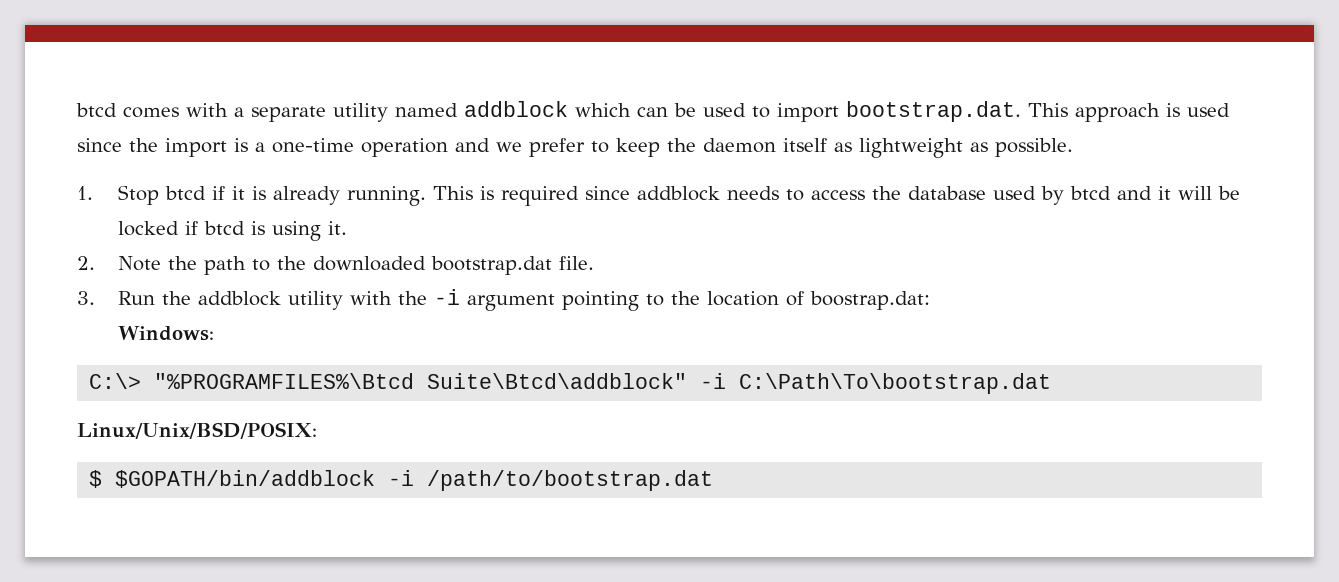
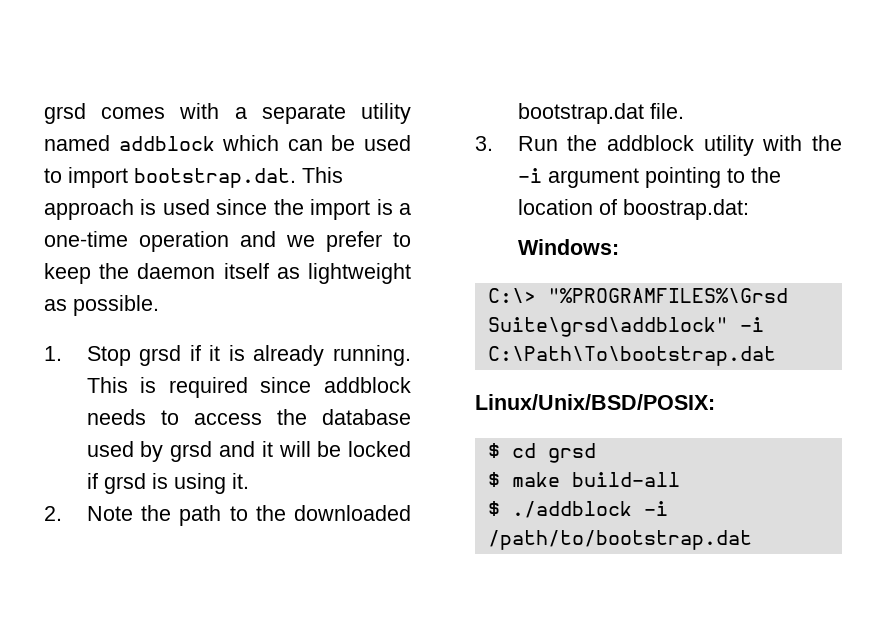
[76,103,117,117] btcd -> [44,103,86,124] grsd
[164,186,206,200] btcd -> [139,345,182,366] grsd
[1069,186,1111,200] btcd -> [170,441,213,462] grsd
[203,221,245,235] btcd -> [103,473,146,494] grsd
[154,373,688,389] "%PROGRAMFILES%\Btcd Suite\Btcd\addblock" -> [547,288,788,303] [487,317,728,337] "%PROGRAMFILES%\Grsd Suite\grsd\addblock"
[115,470,376,488] $GOPATH/bin/addblock -> [511,443,596,463] [487,472,680,487] [487,501,632,518] cd grsd // $ make build-all // $ ./addblock

